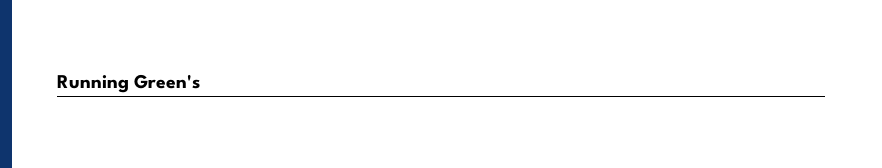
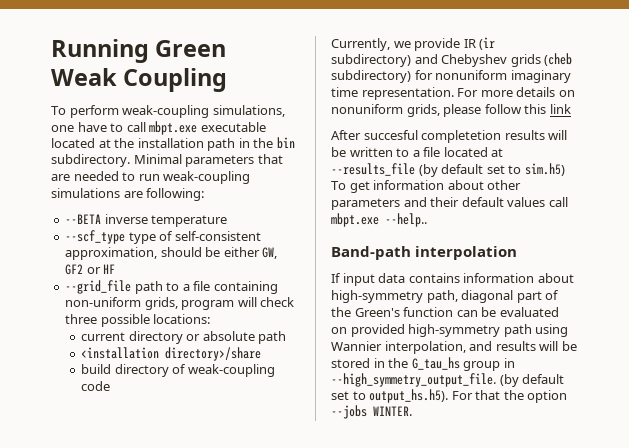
[134,74,201,89] Green's -> [155,40,227,57] [51,68,228,92] [51,105,285,118] [51,121,266,135] [51,137,295,151] [51,154,283,167] [51,171,251,184] [51,188,205,201] [65,214,228,227] [65,230,261,244] [65,247,278,260] [65,264,116,275] [65,280,278,294] [65,297,295,310] [65,314,211,327] [81,331,287,344] [81,347,262,361] [81,364,275,377] [81,381,111,391] [331,37,496,51] [331,53,573,67] [331,70,571,83] [331,87,575,100] [331,104,571,117] [331,130,568,143] [331,147,504,157] [331,163,565,177] [331,180,522,193] [331,197,568,210] [331,213,427,227] [331,246,518,260] [331,273,574,286] [331,290,560,303] [331,307,559,317] [331,324,569,337] [331,341,577,354] [331,357,515,371] [331,373,565,387] [331,389,568,403] [331,405,412,419] Green Weak Coupling // To perform weak-coupling simulations, one have to call mbpt.exe executable located at the installation path in the bin subdirectory. Minimal parameters that are needed to run weak-coupling simulations are following: // --BETA inverse temperature // --scf_type type of self-consistent approximation, should be either GW, GF2 or HF // --grid_file path to a file containing non-uniform grids, program will check three possible locations: // current directory or absolute path // <installation directory>/share // build directory of weak-coupling code // Currently, we provide IR (ir subdirectory) and Chebyshev grids (cheb subdirectory) for nonuniform imaginary time representation. For more details on nonuniform grids, please follow this link // After succesful completetion results will be written to a file located at --results_file (by default set to sim.h5) To get information about other parameters and their default values call mbpt.exe --help.. // Band-path interpolation // If input data contains information about high-symmetry path, diagonal part of the Green's function can be evaluated on provided high-symmetry path using Wannier interpolation, and results will be stored in the G_tau_hs group in --high_symmetry_output_file. (by default set to output_hs.h5). For that the option --jobs WINTER.

